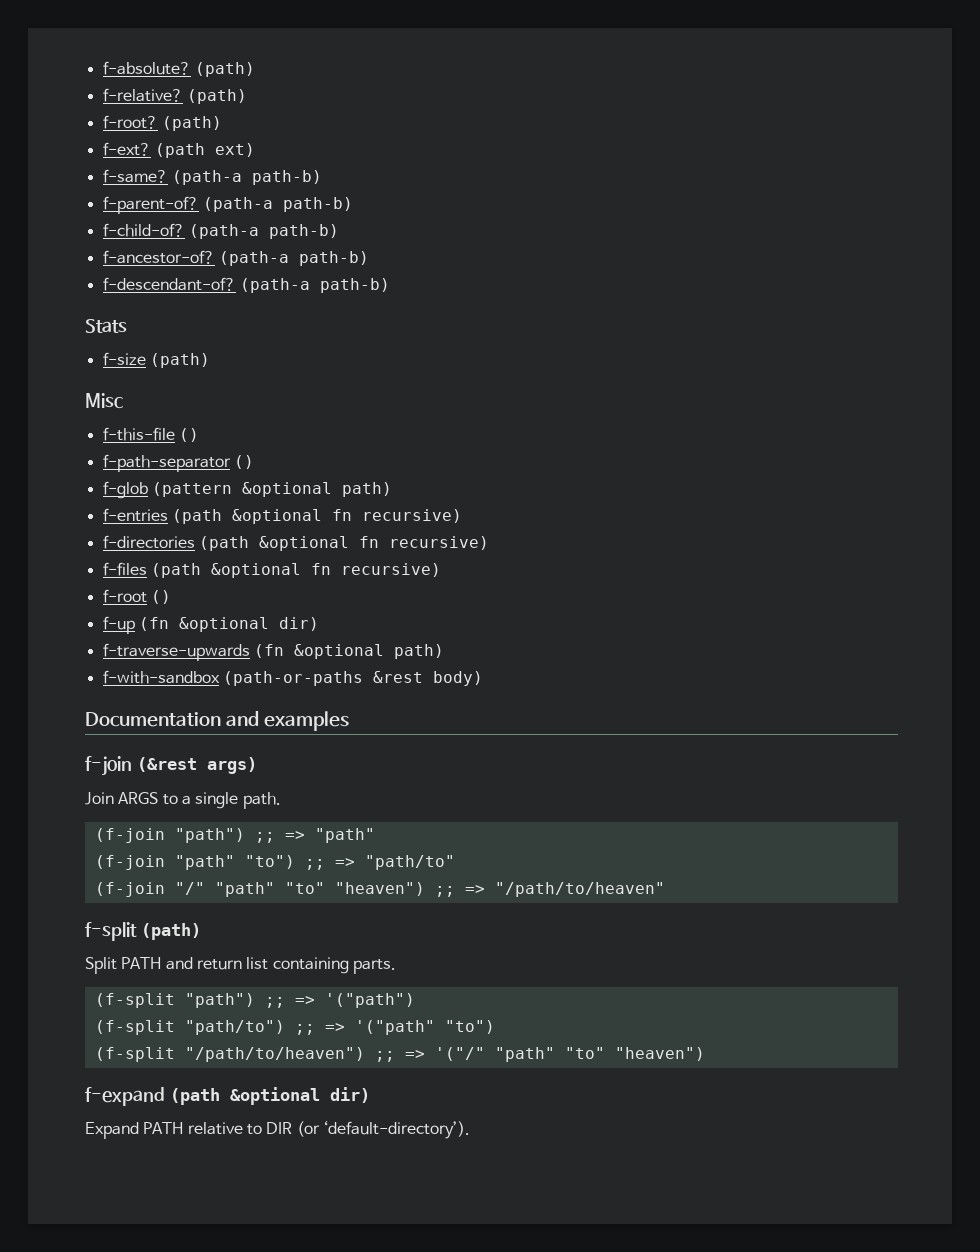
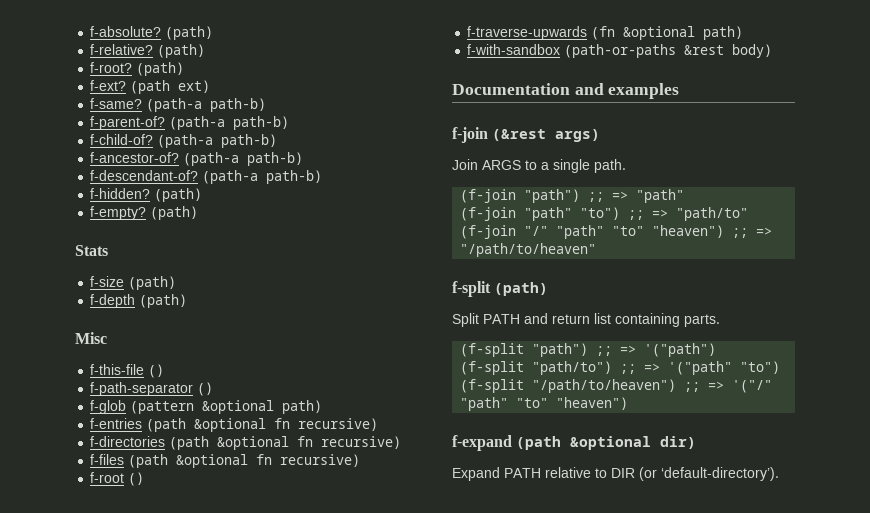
(390, 285) none -> [90,188,203,202] [90,206,199,220] // f-hidden? (path) // f-empty? (path)
(210, 360) none -> [90,294,188,308] // f-depth (path)
[102,616,319,634] // f-up (fn &optional dir) -> (145, 479) none

